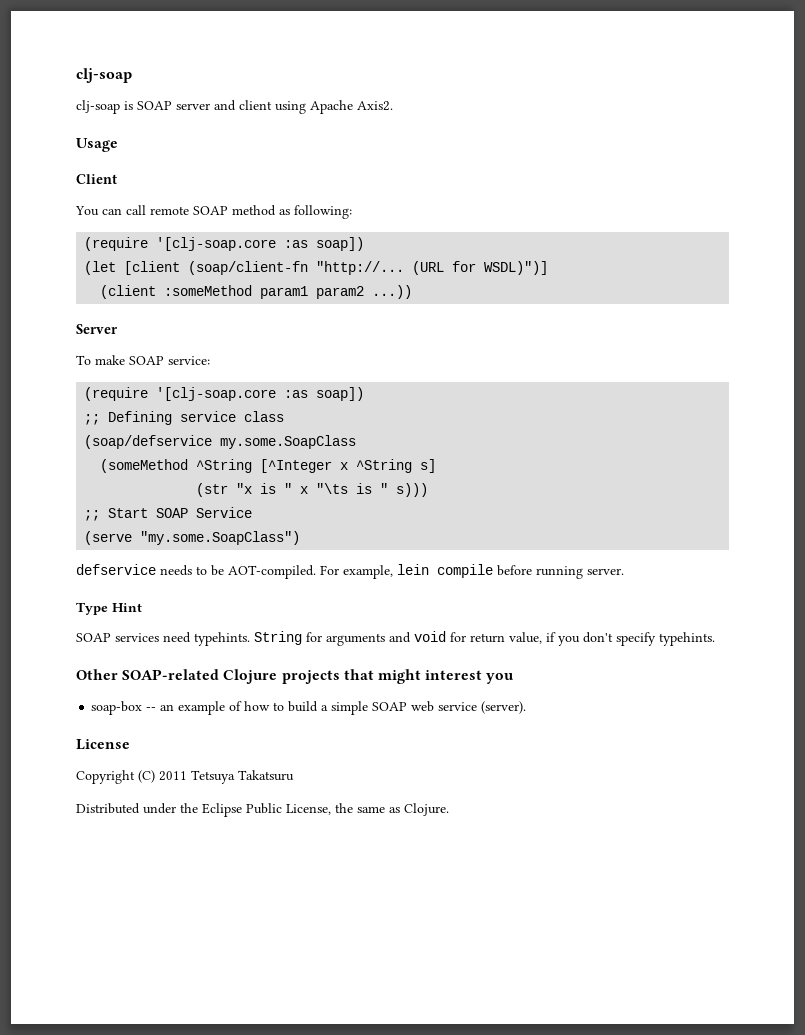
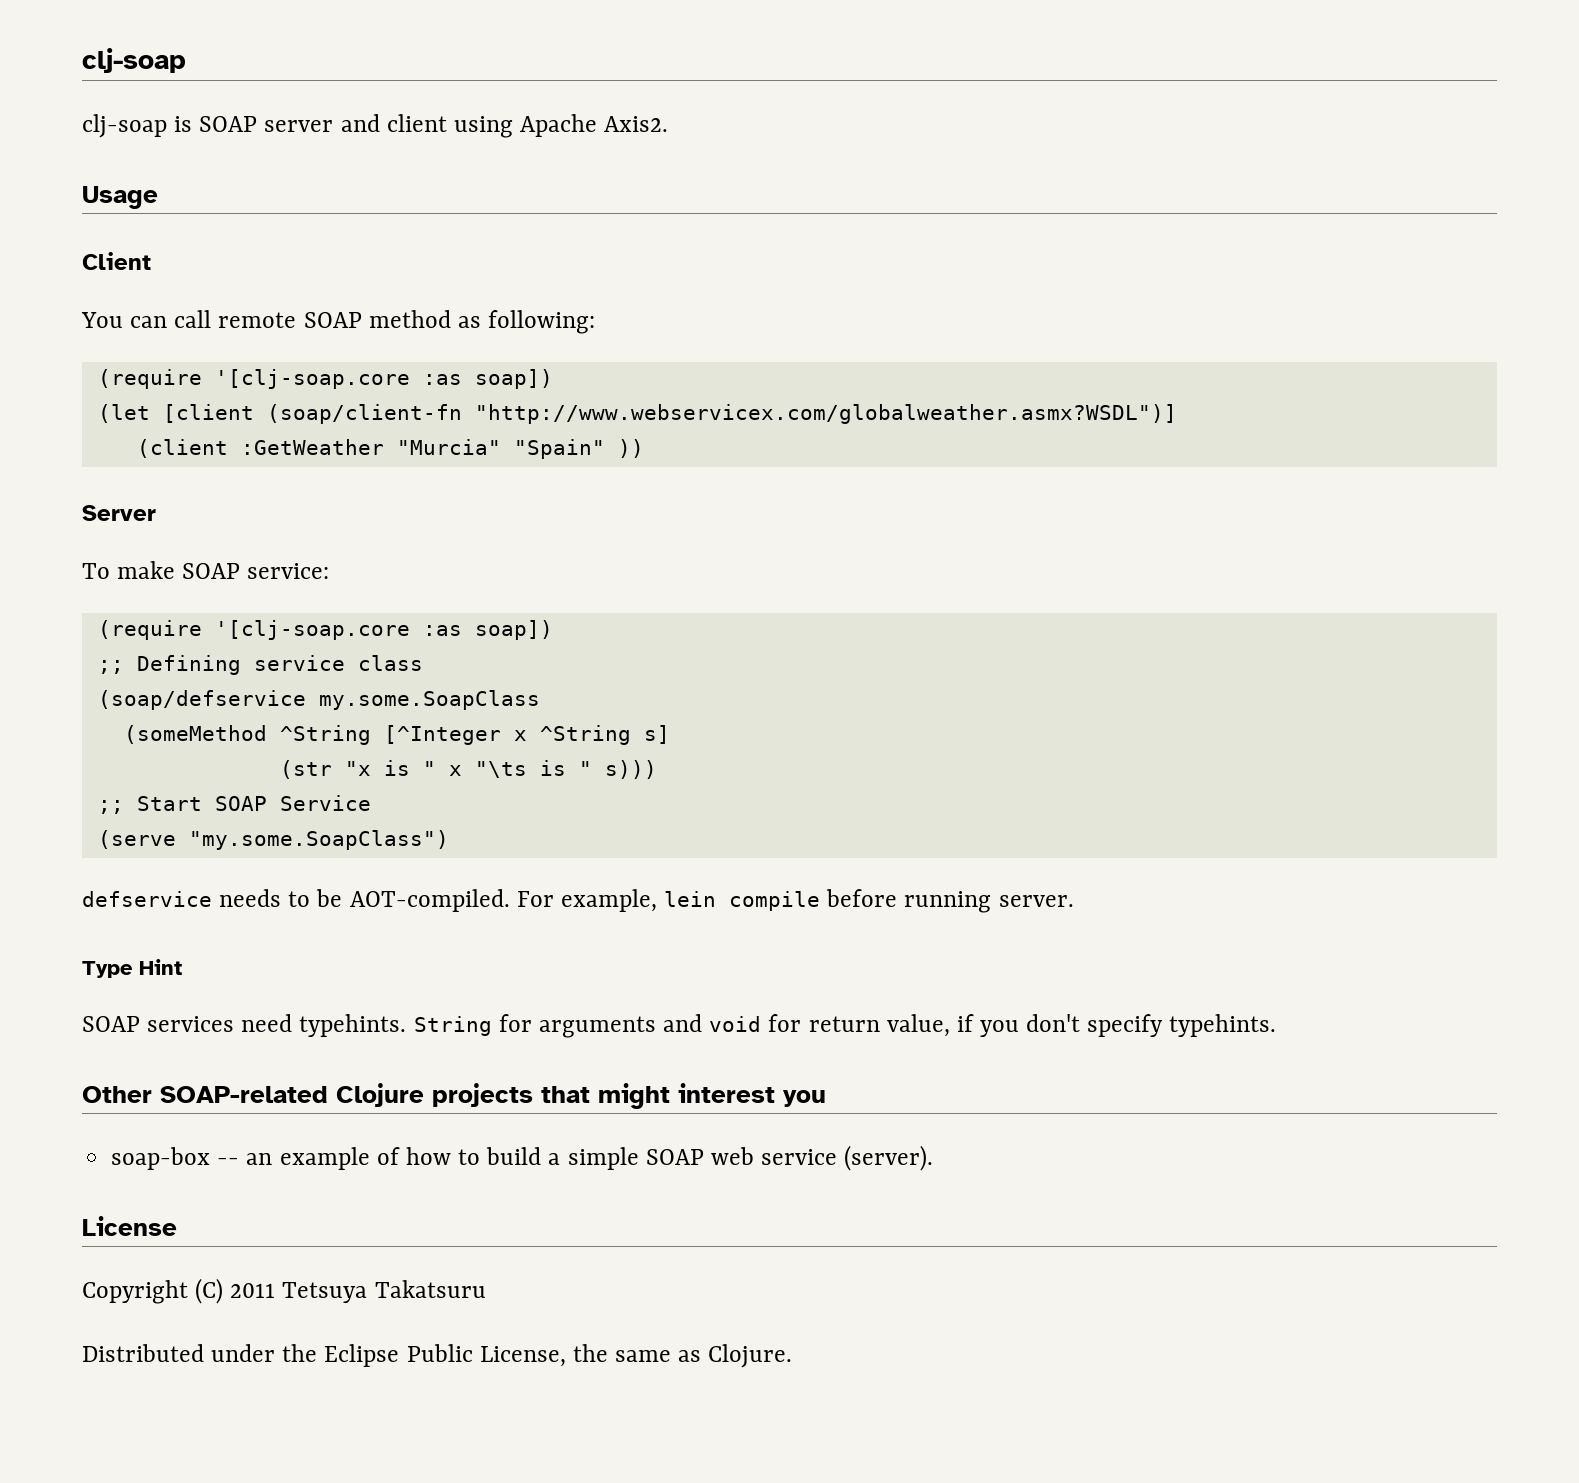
[316,261,549,275] [100,285,413,299] "http://... (URL for WSDL)")] // (client :someMethod param1 param2 ...)) -> [474,404,1177,424] [136,439,644,459] "http://www.webservicex.com/globalweather.asmx?WSDL")] // (client :GetWeather "Murcia" "Spain" ))

